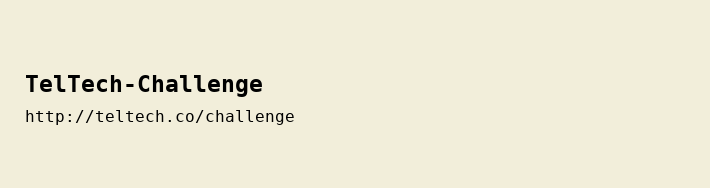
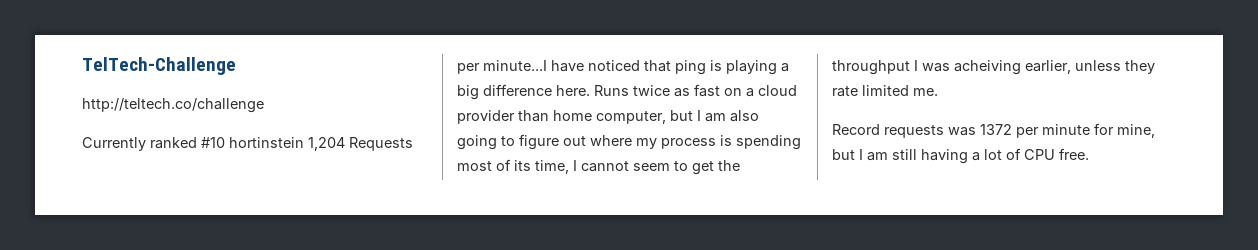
(295, 117) none -> [82,137,413,151] [457,60,789,75] [457,84,797,100] [457,110,759,124] [457,134,801,150] [457,159,740,175] [832,60,1155,75] [832,85,938,97] [832,123,1155,138] [832,148,1089,164] // Currently ranked #10 hortinstein 1,204 Requests per minute...I have noticed that ping is playing a big difference here. Runs twice as fast on a cloud provider than home computer, but I am also going to figure out where my process is spending most of its time, I cannot seem to get the throughput I was acheiving earlier, unless they rate limited me. // Record requests was 1372 per minute for mine, but I am still having a lot of CPU free.

